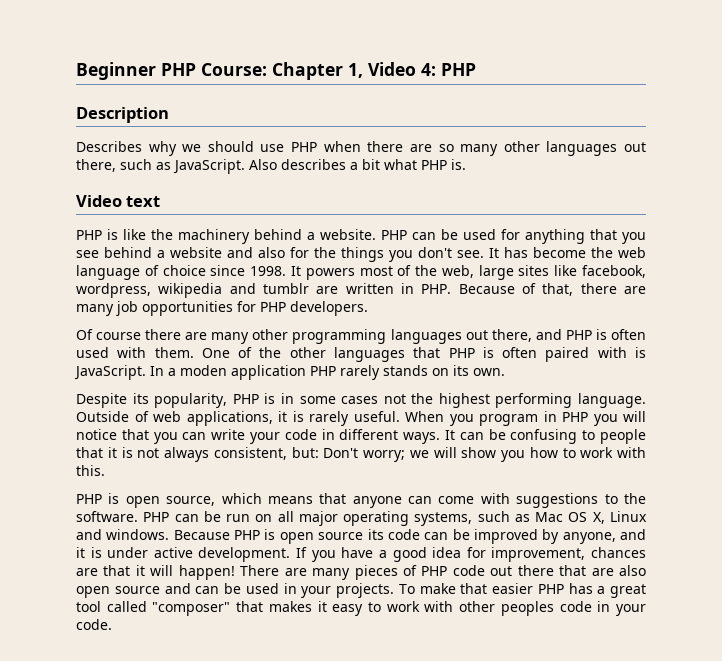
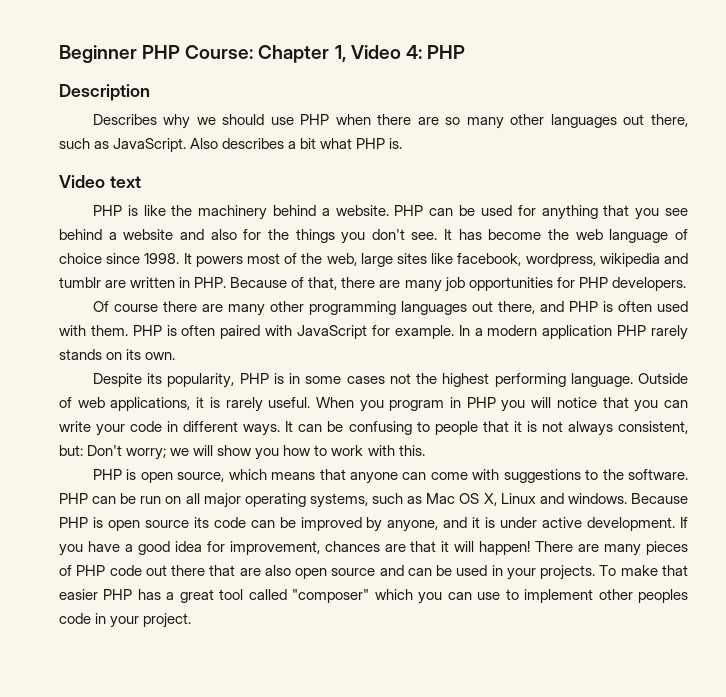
[201,347,441,362] One of the other languages that -> (128, 330) none
[635,347,646,358] [74,365,146,380] is JavaScript. -> [297,325,454,339] JavaScript for example.
[180,365,227,376] moden -> [487,325,538,336] modern
[236,601,454,616] that makes it easy to work with -> [374,589,594,604] which you can use to implement
[76,619,112,630] code. -> [143,613,192,628] project.

